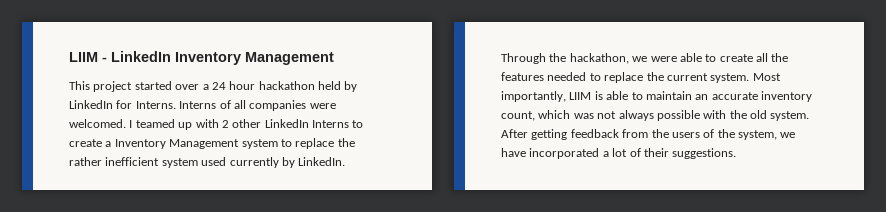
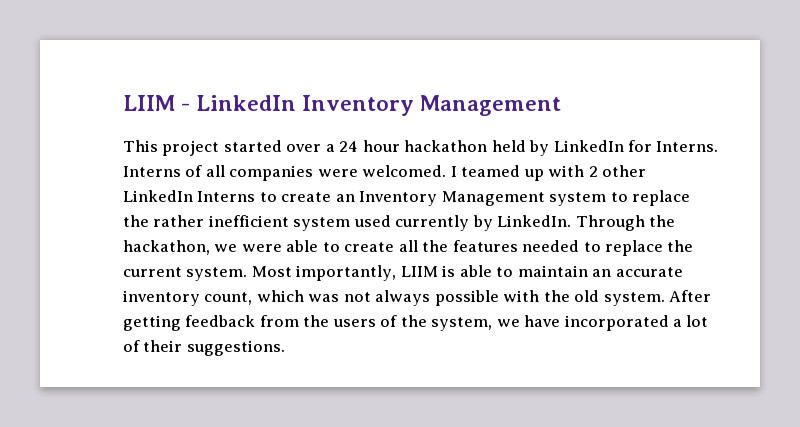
[105,141,112,147] a -> [335,194,355,202] an

